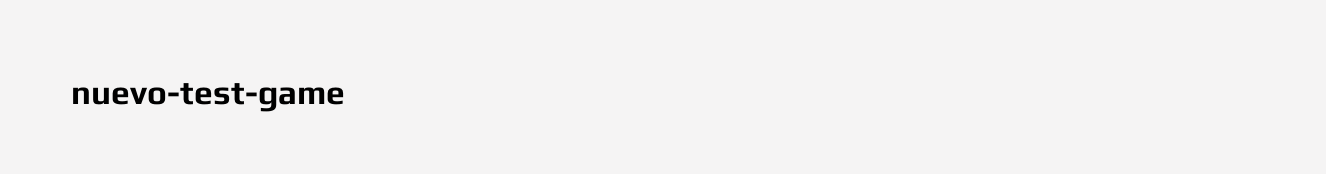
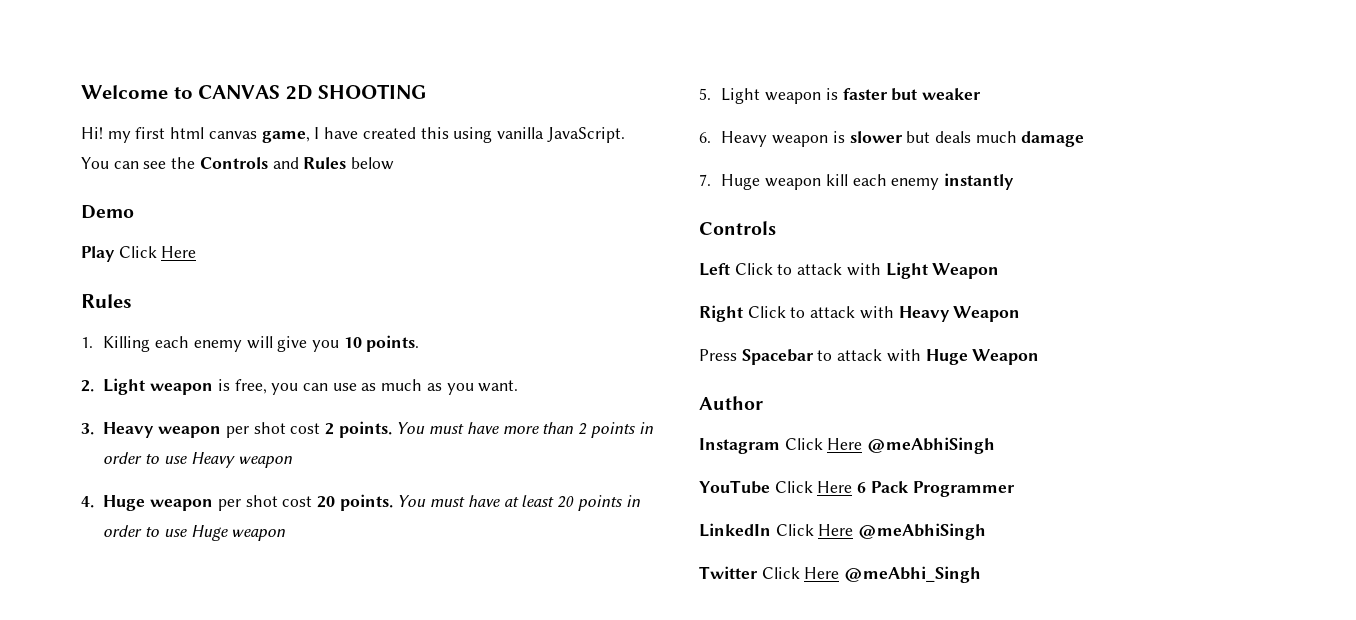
[71,83,345,112] nuevo-test-game -> [81,84,427,100] [81,127,625,143] [81,157,395,170] [81,205,134,219] [81,246,197,262] [81,294,132,308] [81,335,420,352] [81,378,519,395] [81,421,654,438] [103,452,294,468] [81,494,641,511] [103,525,287,541] [699,88,982,104] [699,131,1085,147] [699,173,1015,190] [699,221,776,235] [699,262,1000,279] [699,305,1021,322] [699,349,1040,365] [699,396,763,410] [699,437,996,454] [699,480,1015,497] [699,523,987,540] [699,566,982,583] Welcome to CANVAS 2D SHOOTING // Hi! my first html canvas game, I have created this using vanilla JavaScript. You can see the Controls and Rules below // Demo // Play Click Here // Rules // 1. Killing each enemy will give you 10 points. // 2. Light weapon is free, you can use as much as you want. // 3. Heavy weapon per shot cost 2 points. You must have more than 2 points in order to use Heavy weapon // 4. Huge weapon per shot cost 20 points. You must have at least 20 points in order to use Huge weapon // 5. Light weapon is faster but weaker // 6. Heavy weapon is slower but deals much damage // 7. Huge weapon kill each enemy instantly // Controls // Left Click to attack with Light Weapon // Right Click to attack with Heavy Weapon // Press Spacebar to attack with Huge Weapon // Author // Instagram Click Here @meAbhiSingh // YouTube Click Here 6 Pack Programmer // LinkedIn Click Here @meAbhiSingh // Twitter Click Here @meAbhi_Singh

